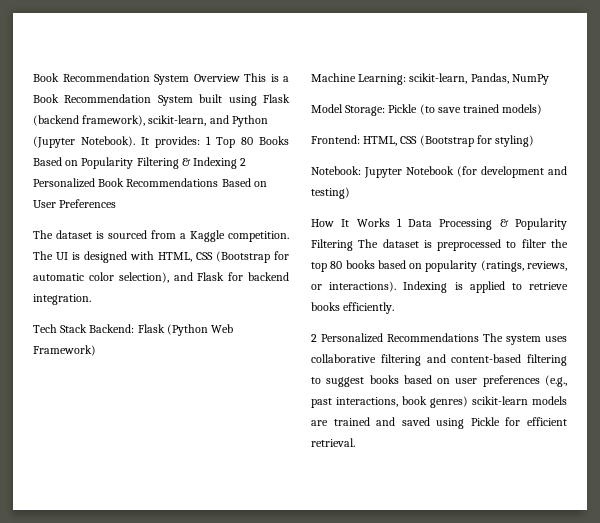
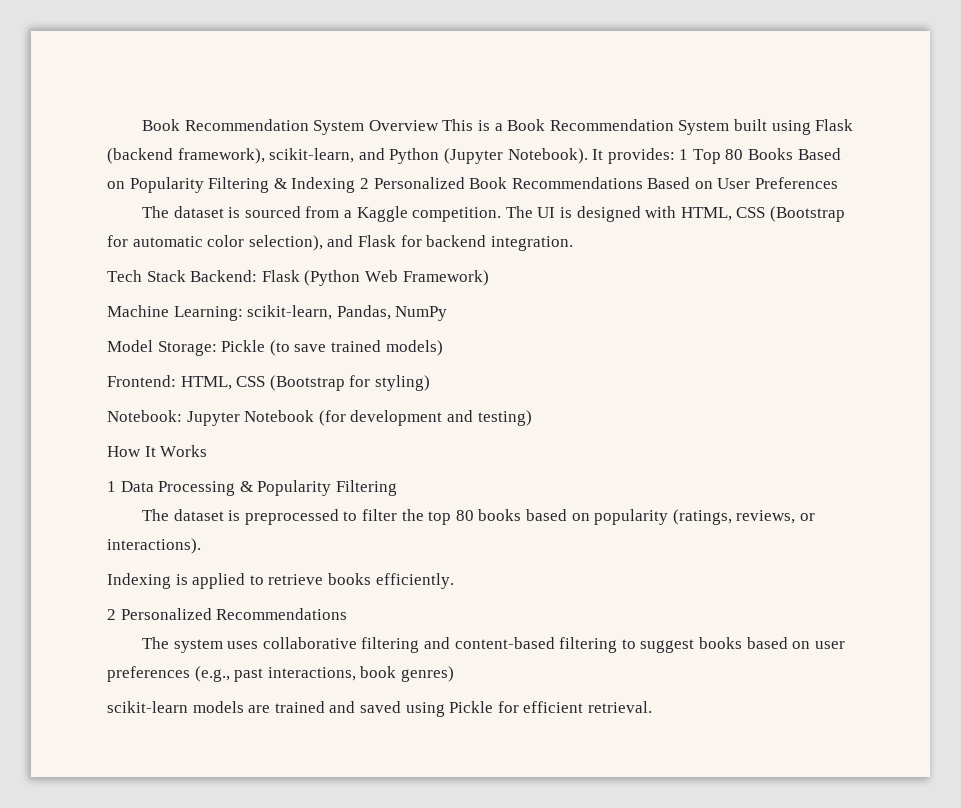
(390, 222) none -> (208, 451) //
(353, 245) none -> (397, 488) //
(397, 286) none -> (201, 546) //
(479, 337) none -> (348, 614) //
(468, 402) none -> (454, 674) //

